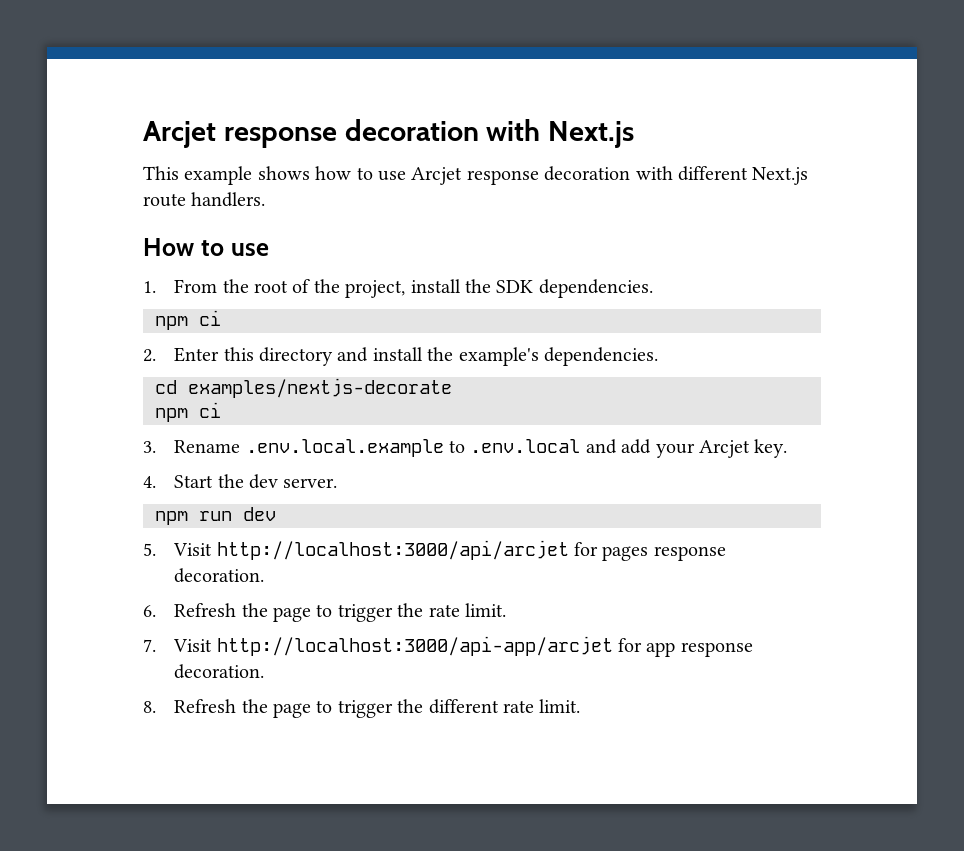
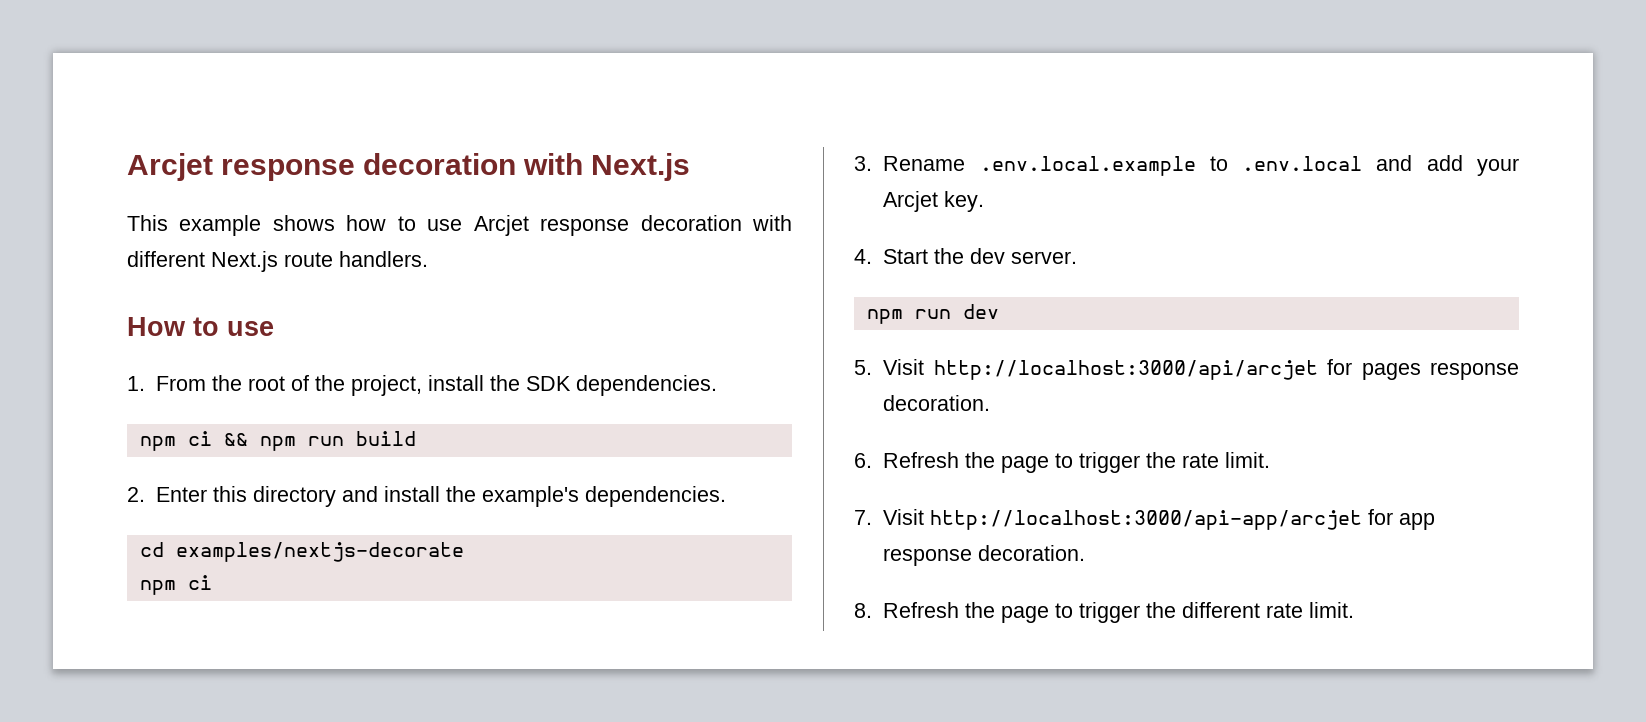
(221, 318) none -> [223,431,416,451] && npm run build

